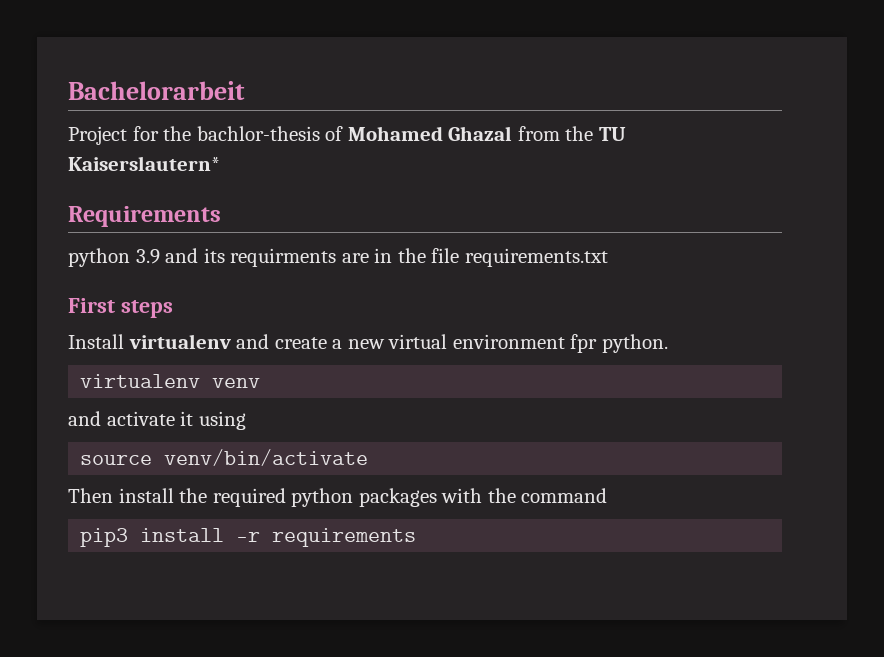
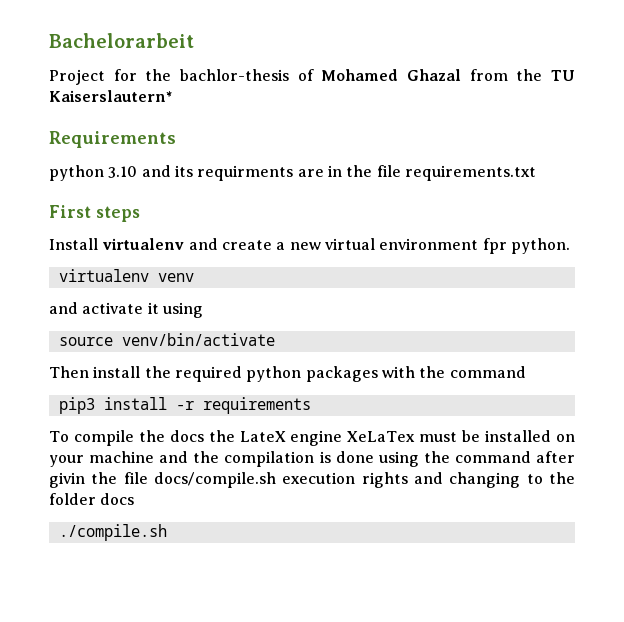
[135,249,160,264] 3.9 -> [108,166,138,178] 3.10
(417, 537) none -> [49,430,575,446] [49,451,576,467] [49,472,575,488] [49,493,135,505] [58,524,167,541] // To compile the docs the LateX engine XeLaTex must be installed on your machine and the compilation is done using the command after givin the file docs/compile.sh execution rights and changing to the folder docs // ./compile.sh

